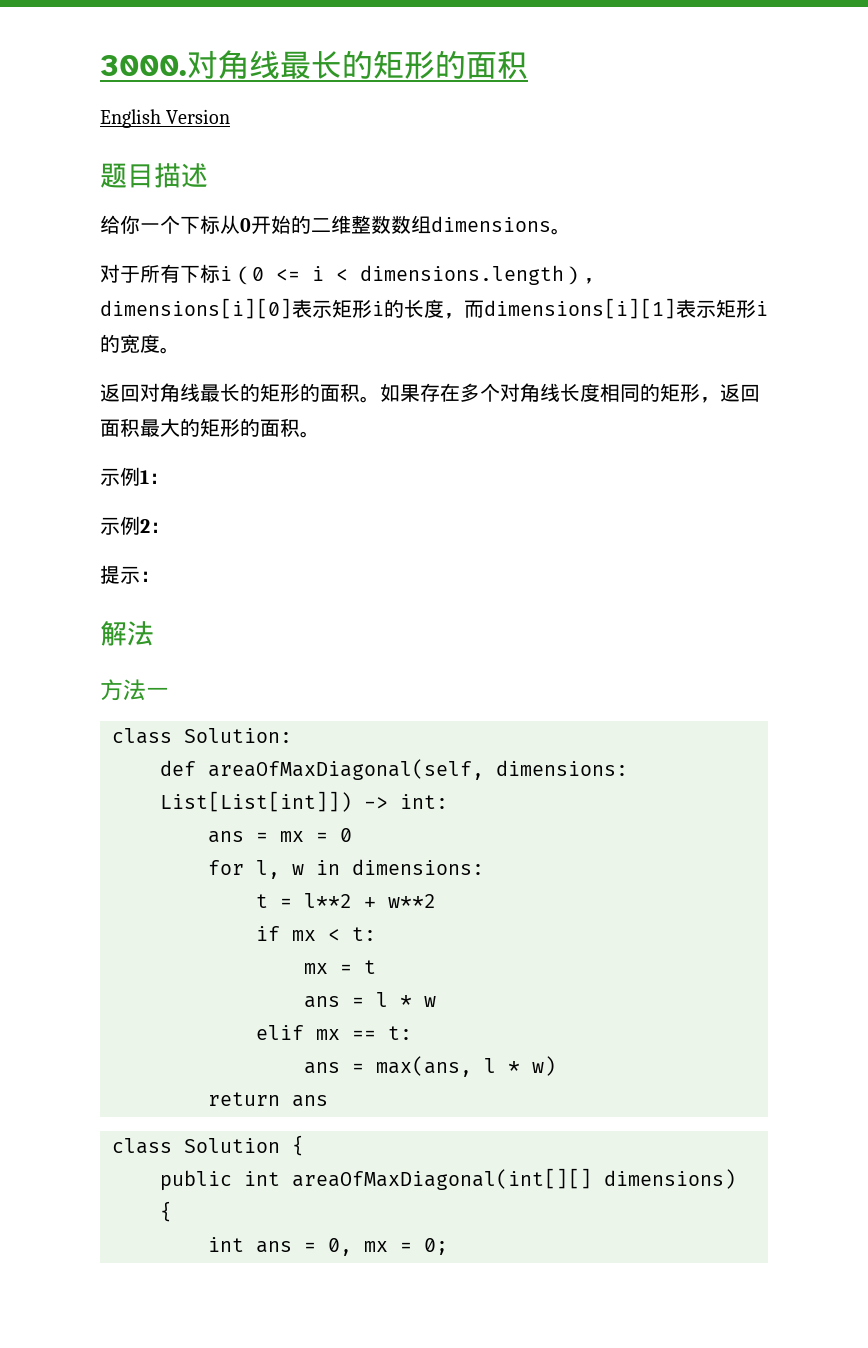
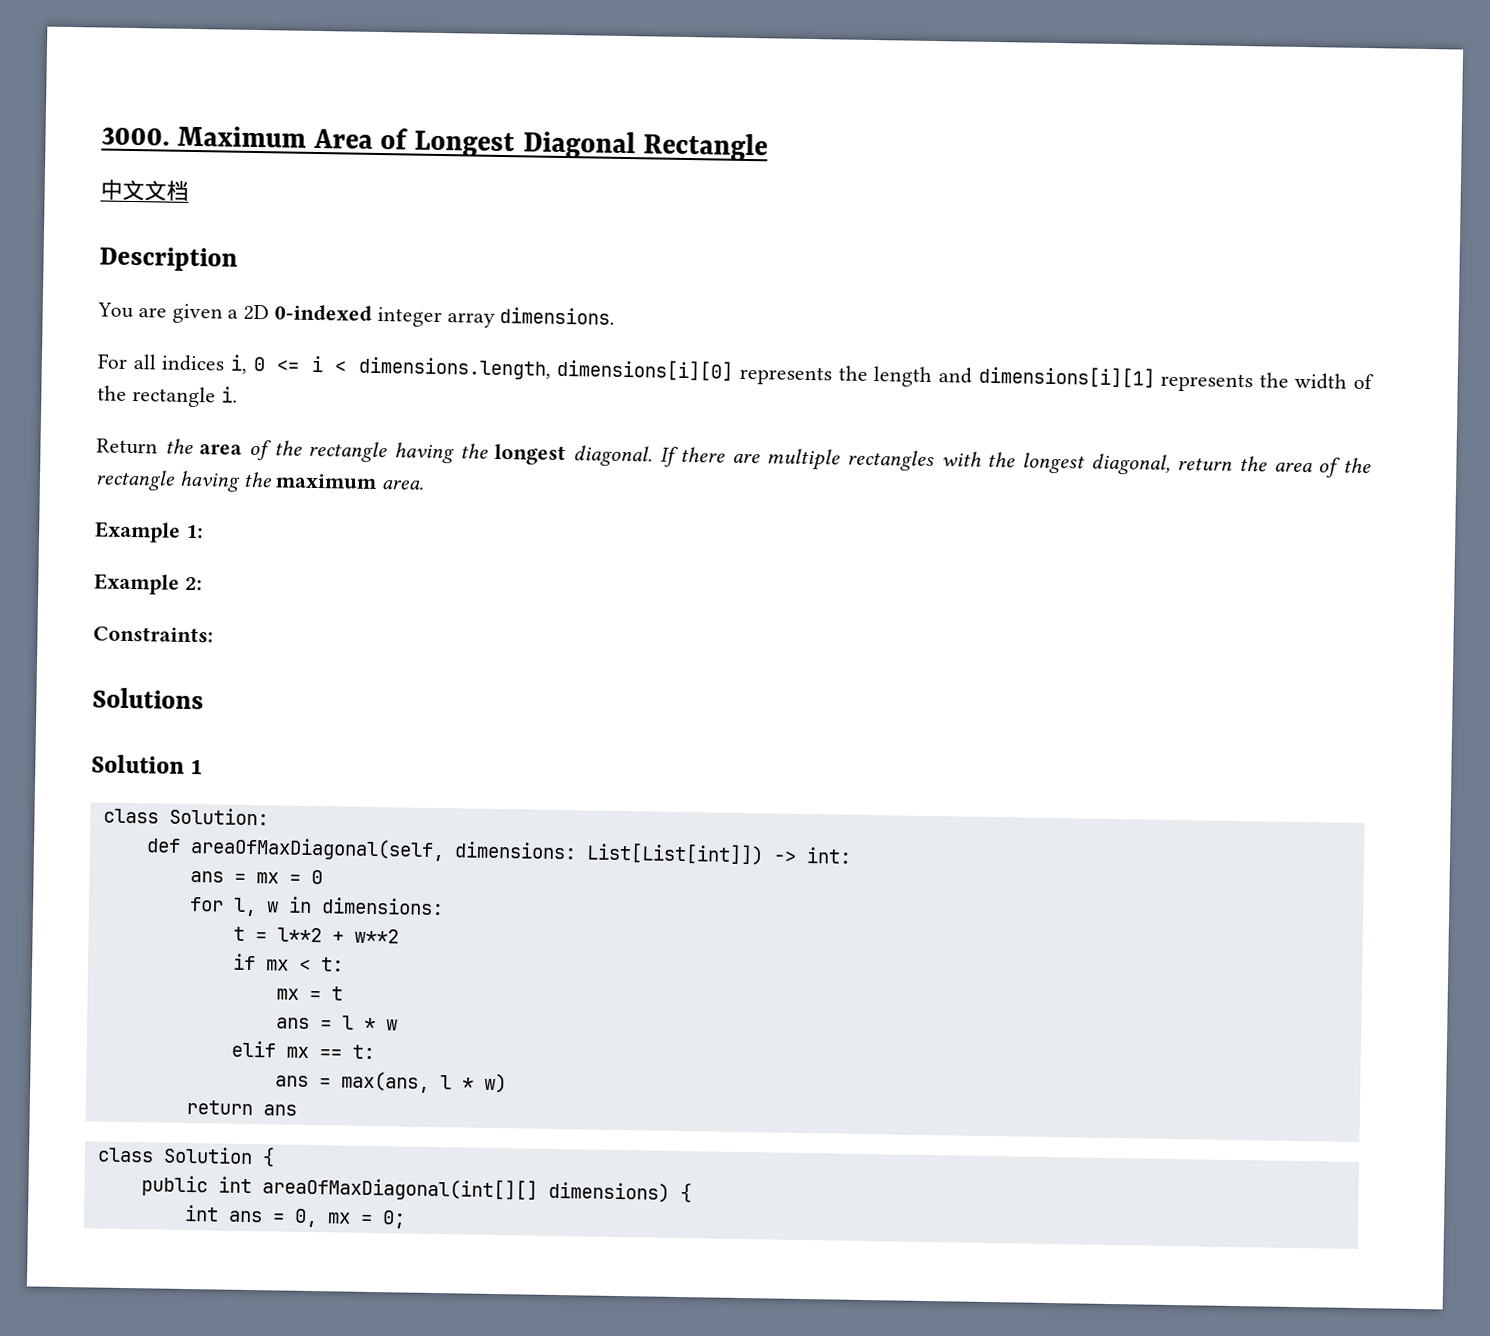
[187,50,528,80] [100,109,231,128] [100,163,208,188] [100,215,571,235] [100,264,604,285] [100,298,768,319] [100,334,180,354] [100,383,760,403] [100,418,320,438] [100,467,169,486] [100,516,170,535] [100,565,160,584] [100,621,154,646] [100,679,169,701] 对角线最长的矩形的面积 // English Version // 题目描述 // 给你一个下标从0开始的二维整数数组dimensions。 // 对于所有下标i（0 <= i < dimensions.length），dimensions[i][0]表示矩形i的长度，而dimensions[i][1]表示矩形i的宽度。 // 返回对角线最长的矩形的面积。如果存在多个对角线长度相同的矩形，返回面积最大的矩形的面积。 // 示例1： // 示例2： // 提示： // 解法 // 方法一 -> [177,125,769,162] [100,179,189,202] [99,246,238,272] [97,302,616,328] [97,353,1375,393] [97,385,238,408] [96,438,1373,478] [95,469,425,492] [94,521,204,543] [94,573,203,595] [93,626,214,643] [92,687,204,710] [91,754,204,775] Maximum Area of Longest Diagonal Rectangle // 中文文档 // Description // You are given a 2D 0-indexed integer array dimensions. // For all indices i, 0 <= i < dimensions.length, dimensions[i][0] represents the length and dimensions[i][1] represents the width of the rectangle i. // Return the area of the rectangle having the longest diagonal. If there are multiple rectangles with the longest diagonal, return the area of the rectangle having the maximum area. // Example 1: // Example 2: // Constraints: // Solutions // Solution 1

